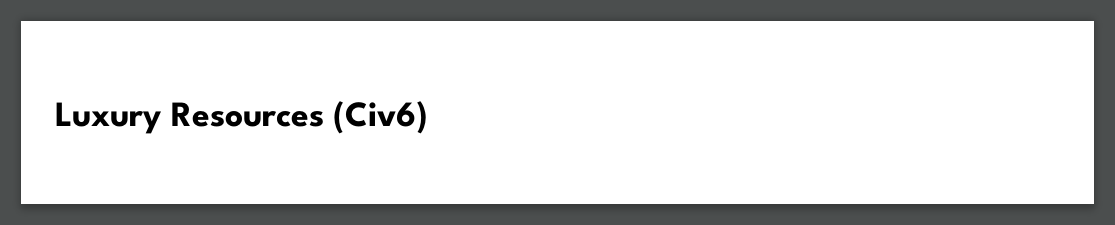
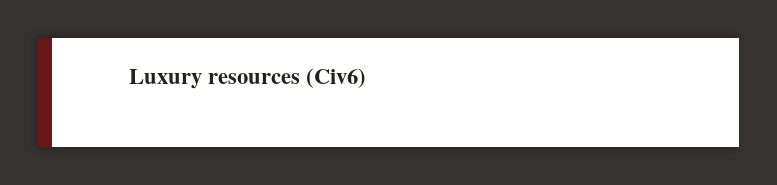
[170,102,324,127] Resources -> [208,73,301,84] resources

